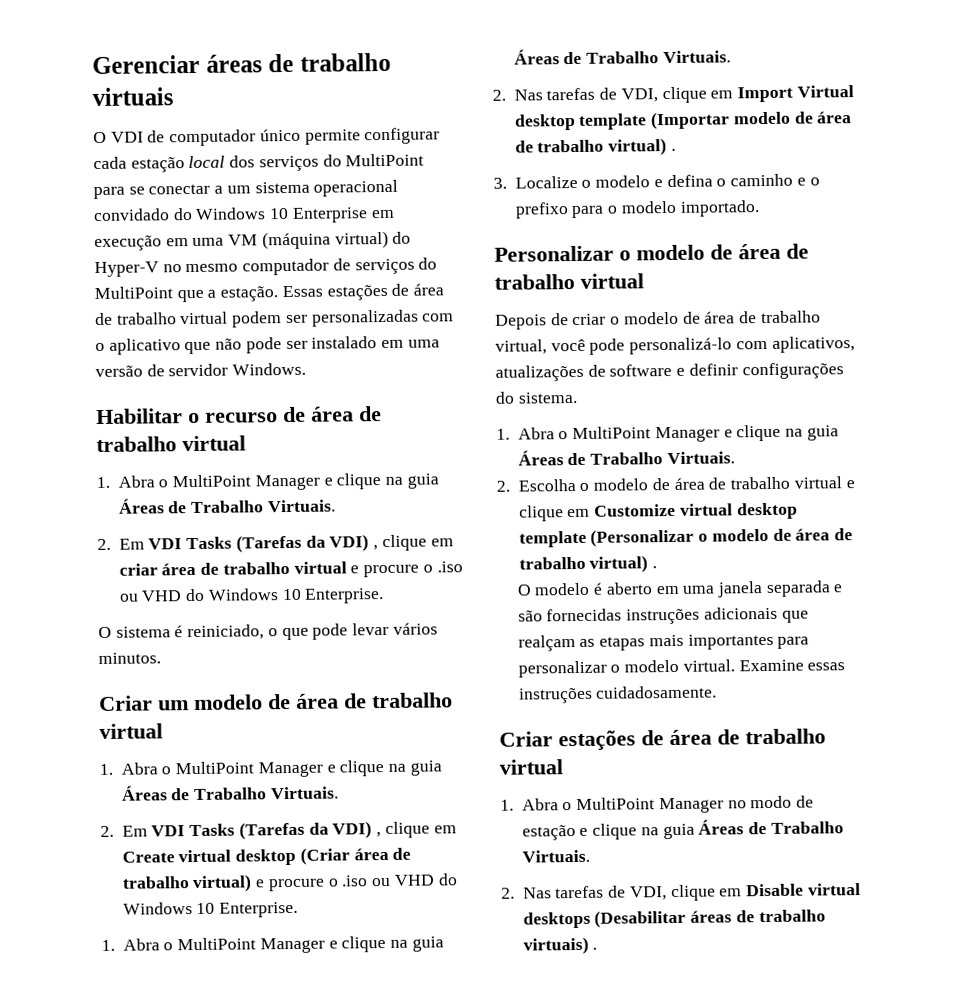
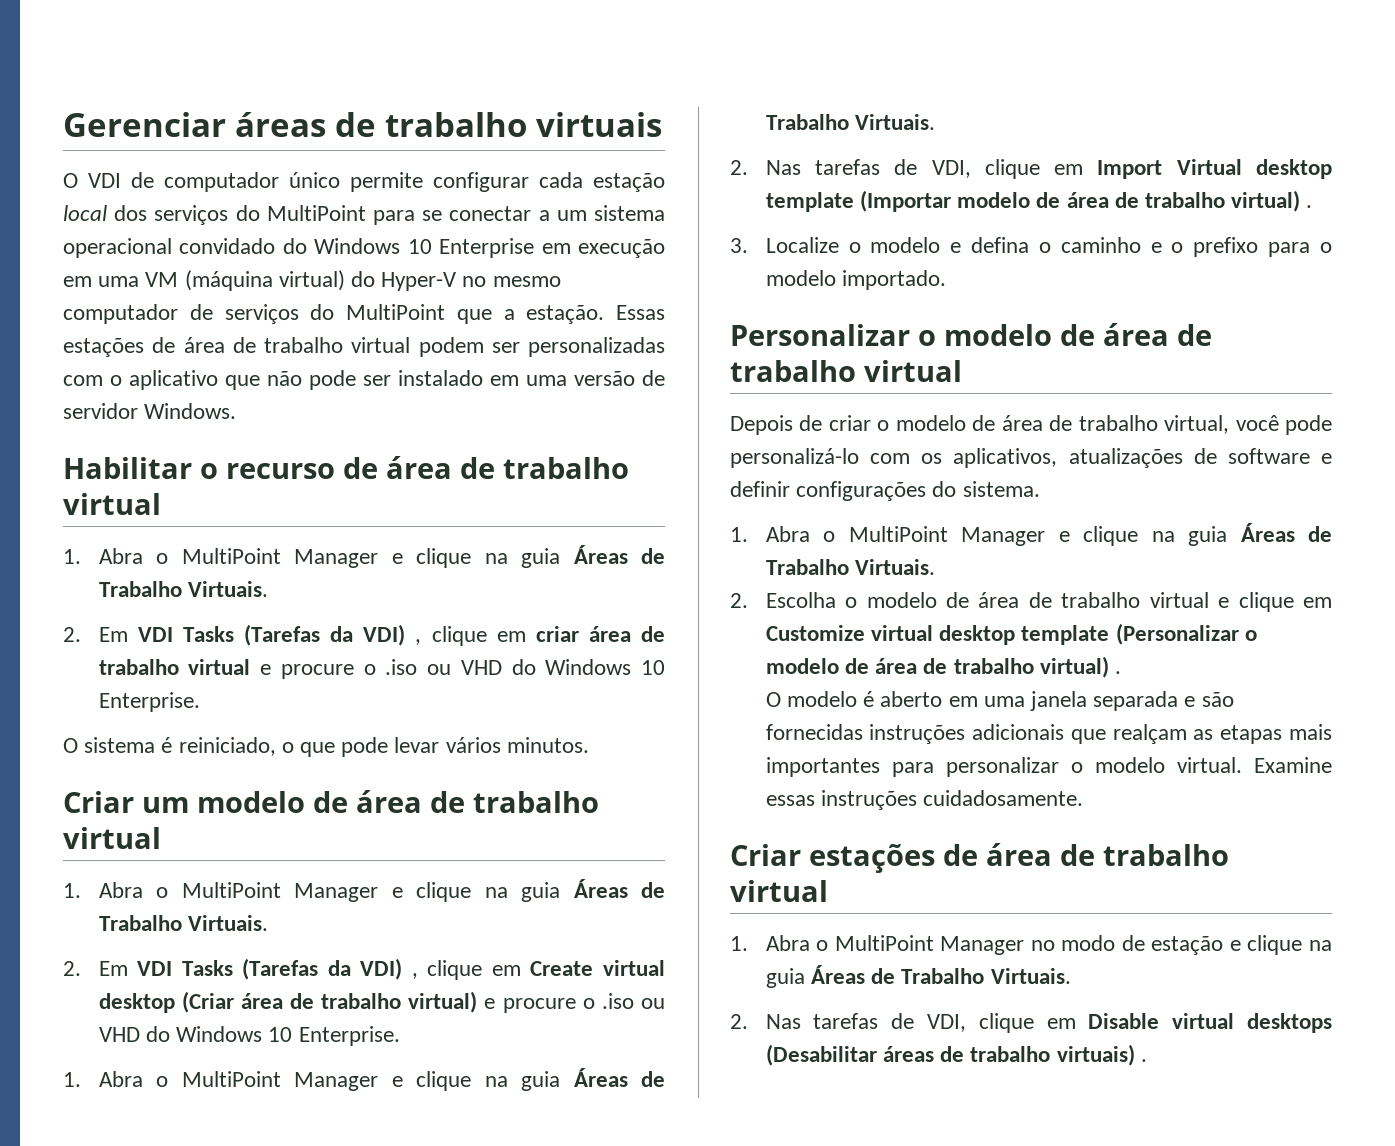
(768, 345) none -> [921,453,943,464] os

